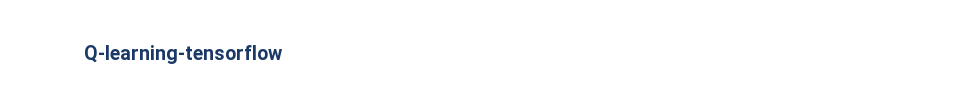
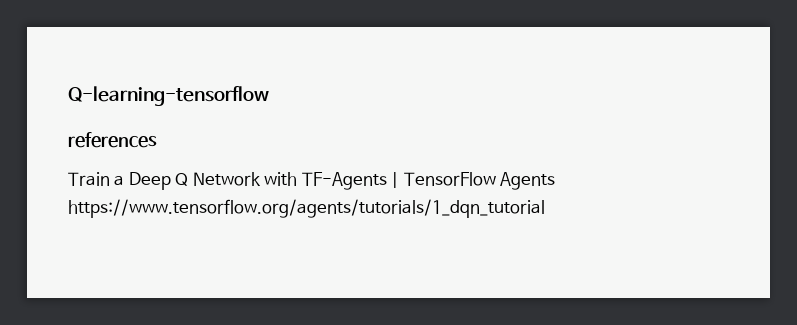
(283, 54) none -> [68,132,157,148] [68,172,556,190] [68,199,545,218] // references // Train a Deep Q Network with TF-Agents | TensorFlow Agents https://www.tensorflow.org/agents/tutorials/1_dqn_tutorial

